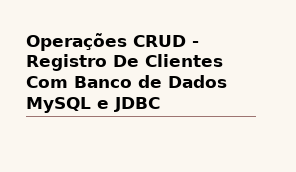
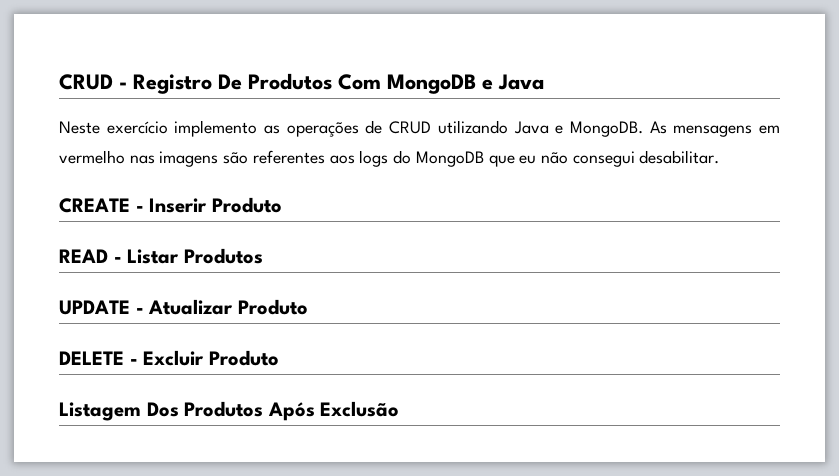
[26,33,127,51] Operações -> (59, 82) none
[145,54,223,67] [26,75,227,88] [26,97,160,113] Clientes Com Banco de Dados MySQL e JDBC -> [248,73,544,94] [59,120,781,137] [59,150,720,167] [59,197,282,213] [59,248,263,264] [59,299,308,315] [59,350,279,366] [59,401,400,421] Produtos Com MongoDB e Java // Neste exercício implemento as operações de CRUD utilizando Java e MongoDB. As mensagens em vermelho nas imagens são referentes aos logs do MongoDB que eu não consegui desabilitar. // CREATE - Inserir Produto // READ - Listar Produtos // UPDATE - Atualizar Produto // DELETE - Excluir Produto // Listagem Dos Produtos Após Exclusão

